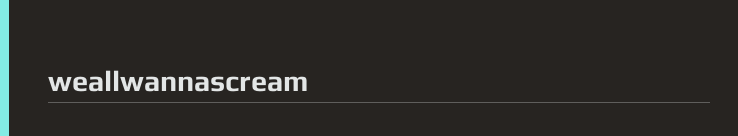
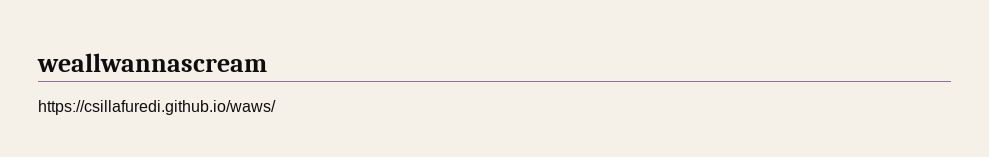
(308, 81) none -> [38,100,276,115] // https://csillafuredi.github.io/waws/

